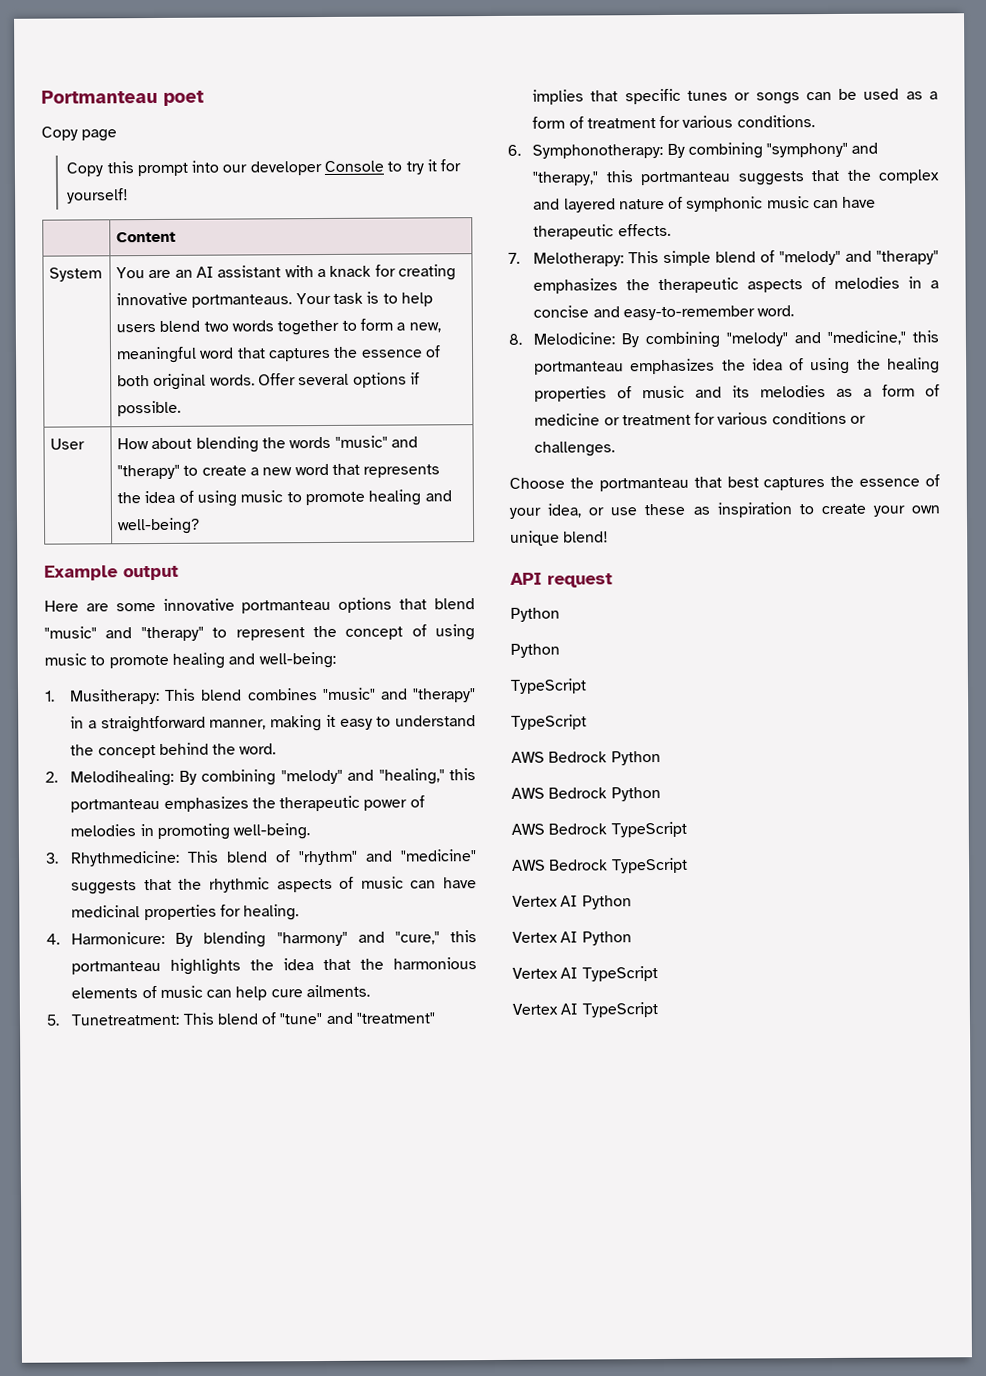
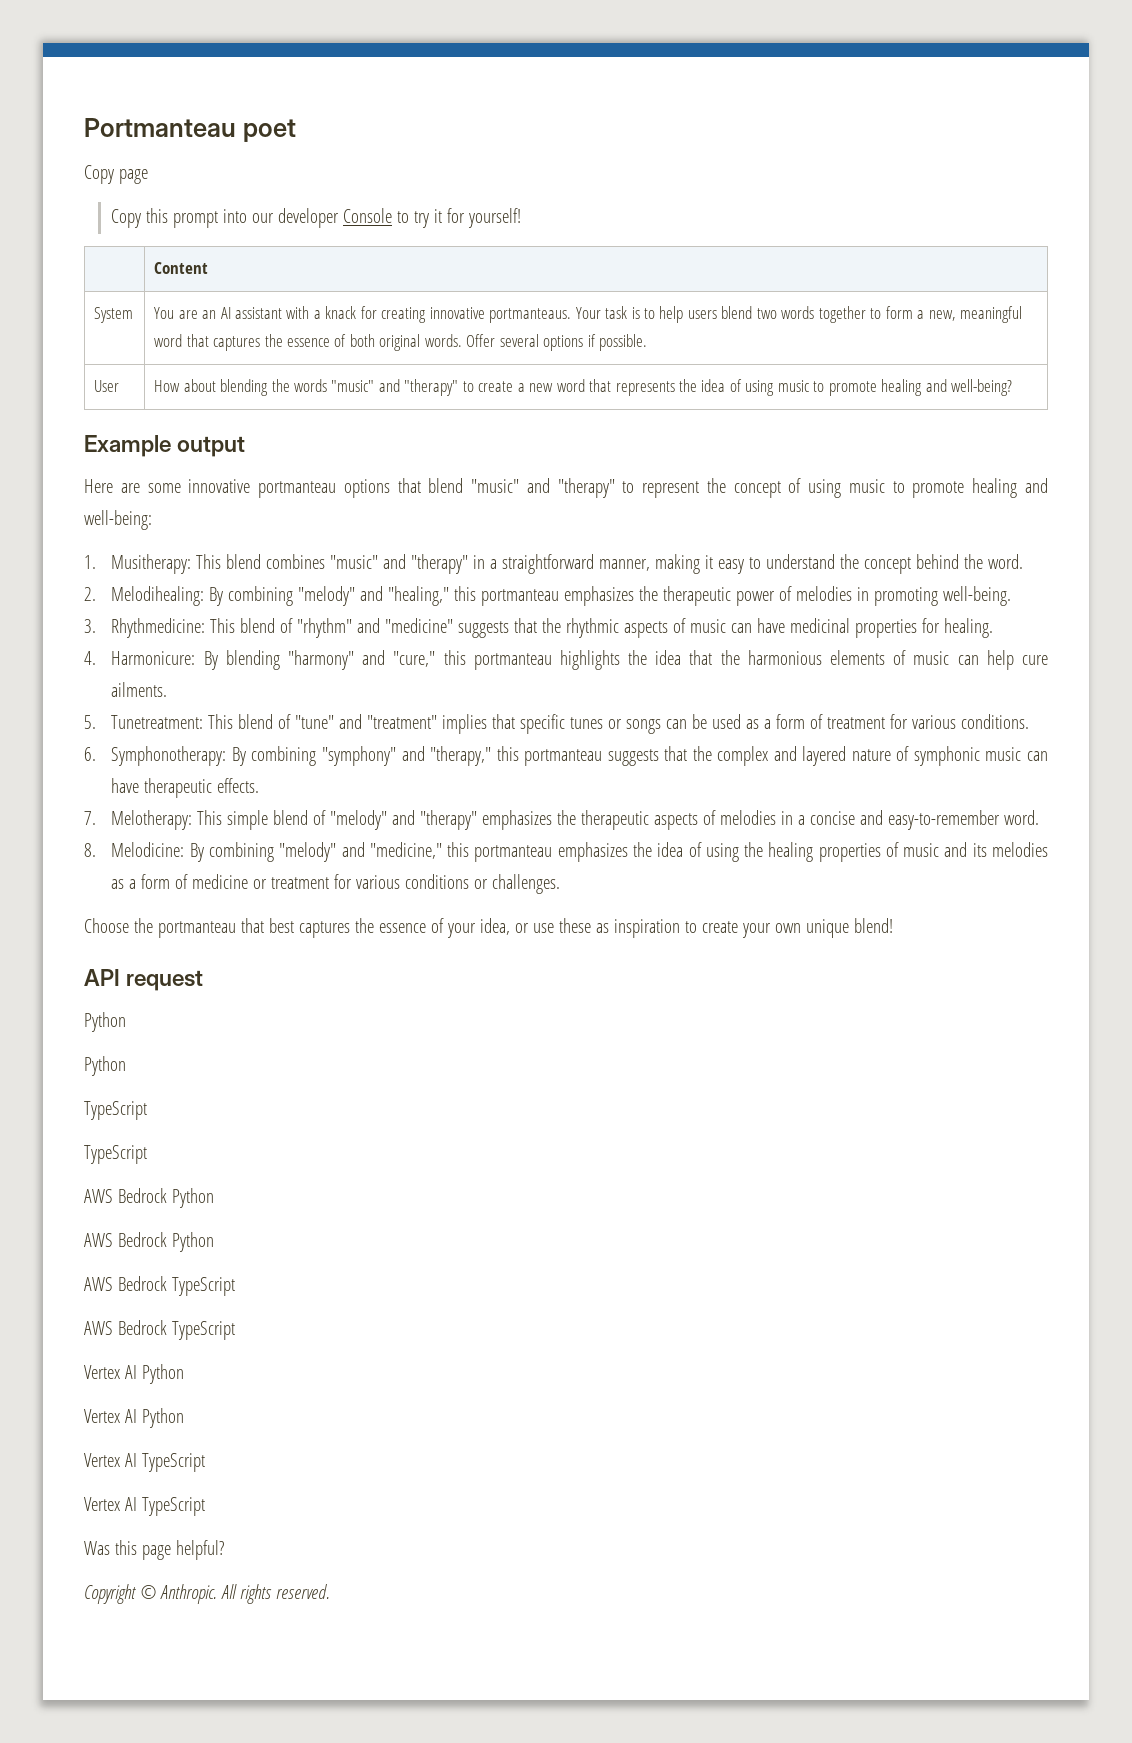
(658, 1010) none -> [84,1540,224,1560] [84,1584,330,1604] // Was this page helpful? // Copyright © Anthropic. All rights reserved.

